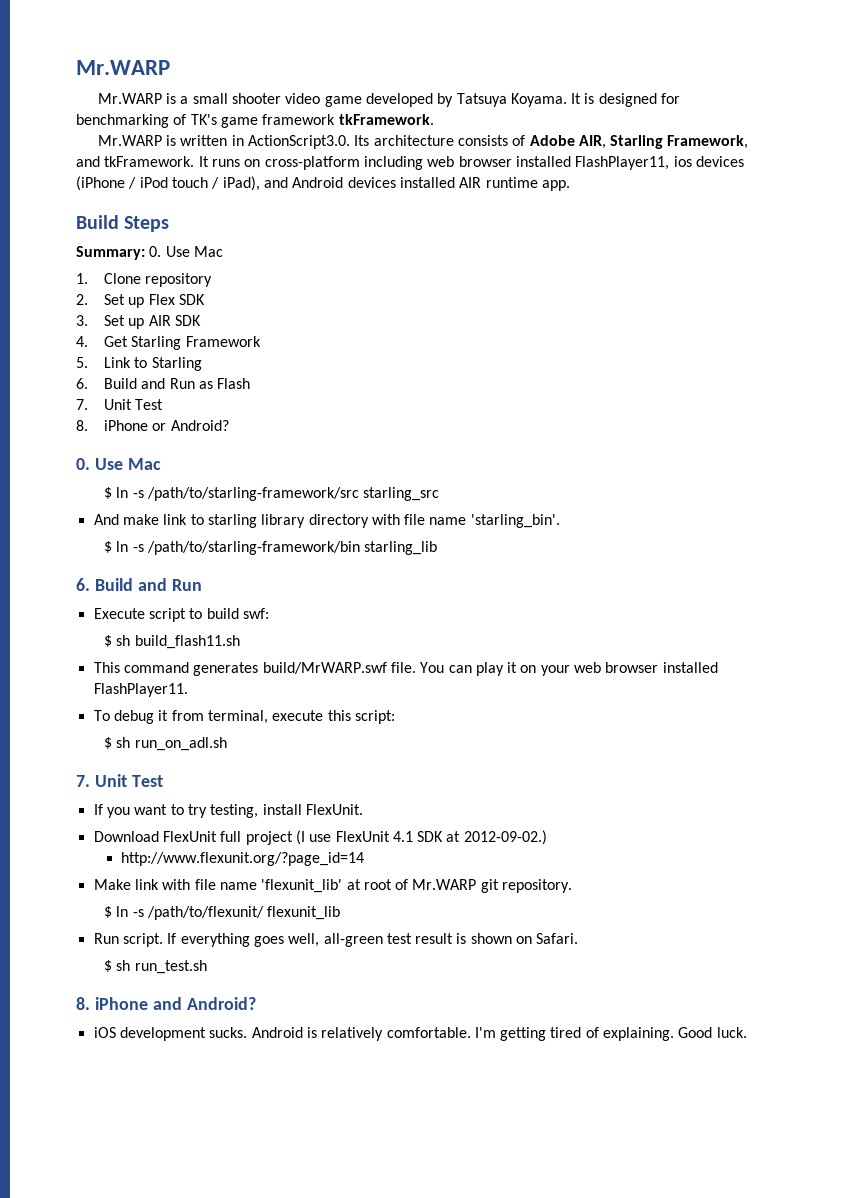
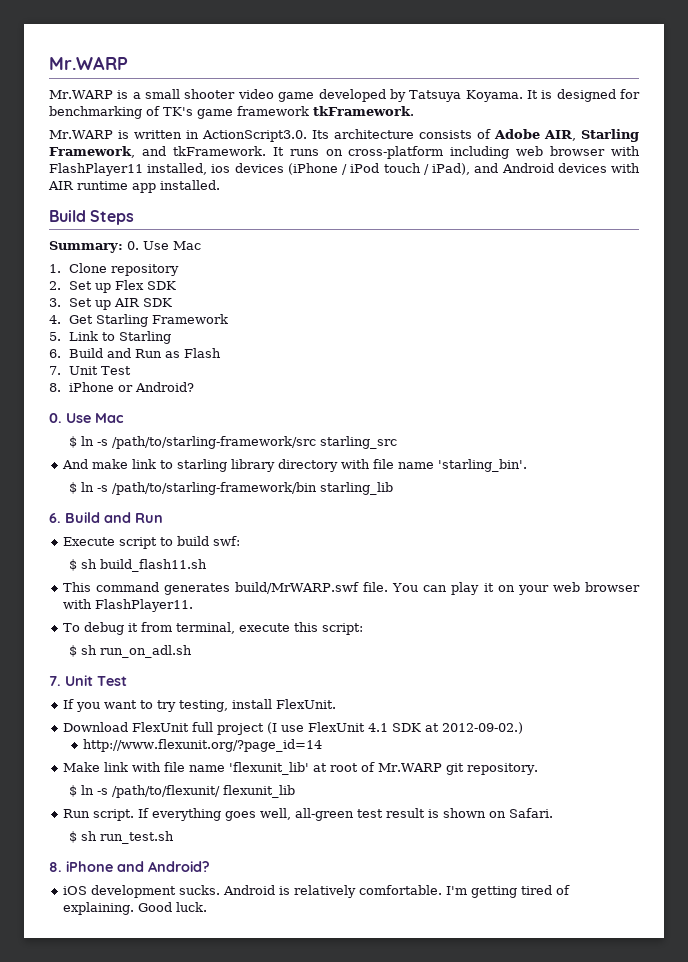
[515,156,670,170] installed FlashPlayer11, -> [610,146,640,156] [49,163,208,176] with FlashPlayer11 installed,
[399,177,455,188] installed -> [611,163,640,173] with
[541,180,570,191] app. -> [132,180,220,193] app installed.
[662,662,718,673] installed -> [62,599,92,609] with

